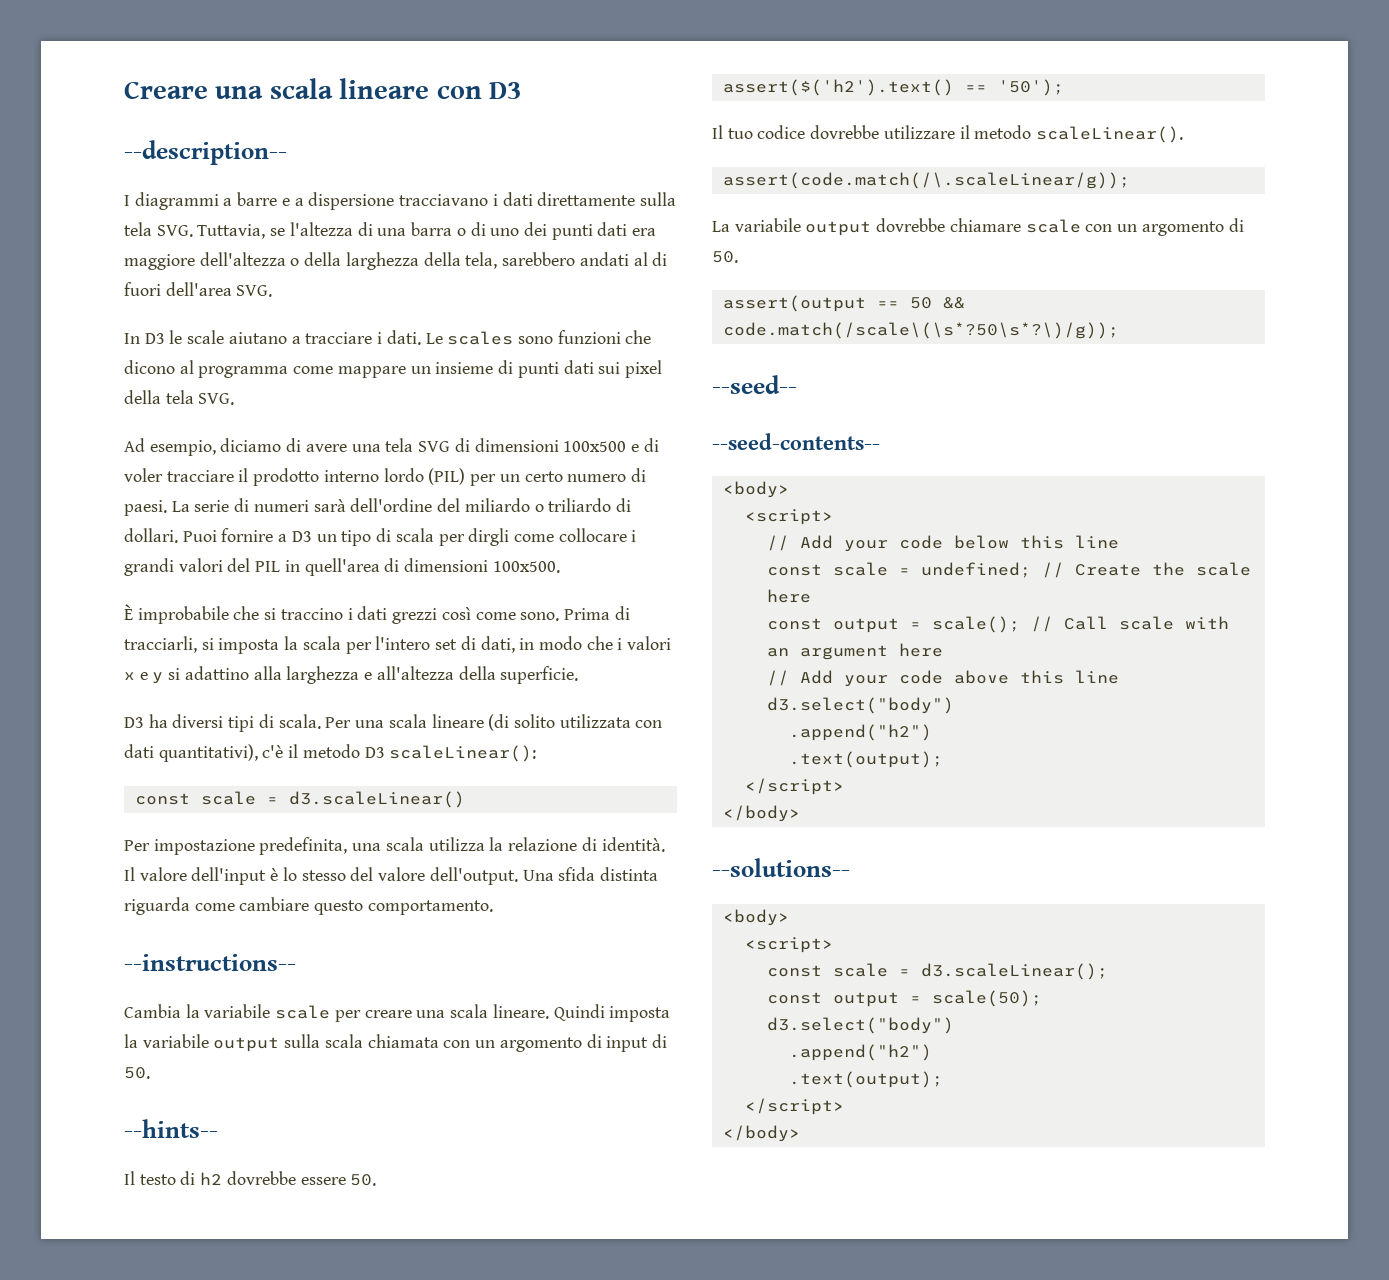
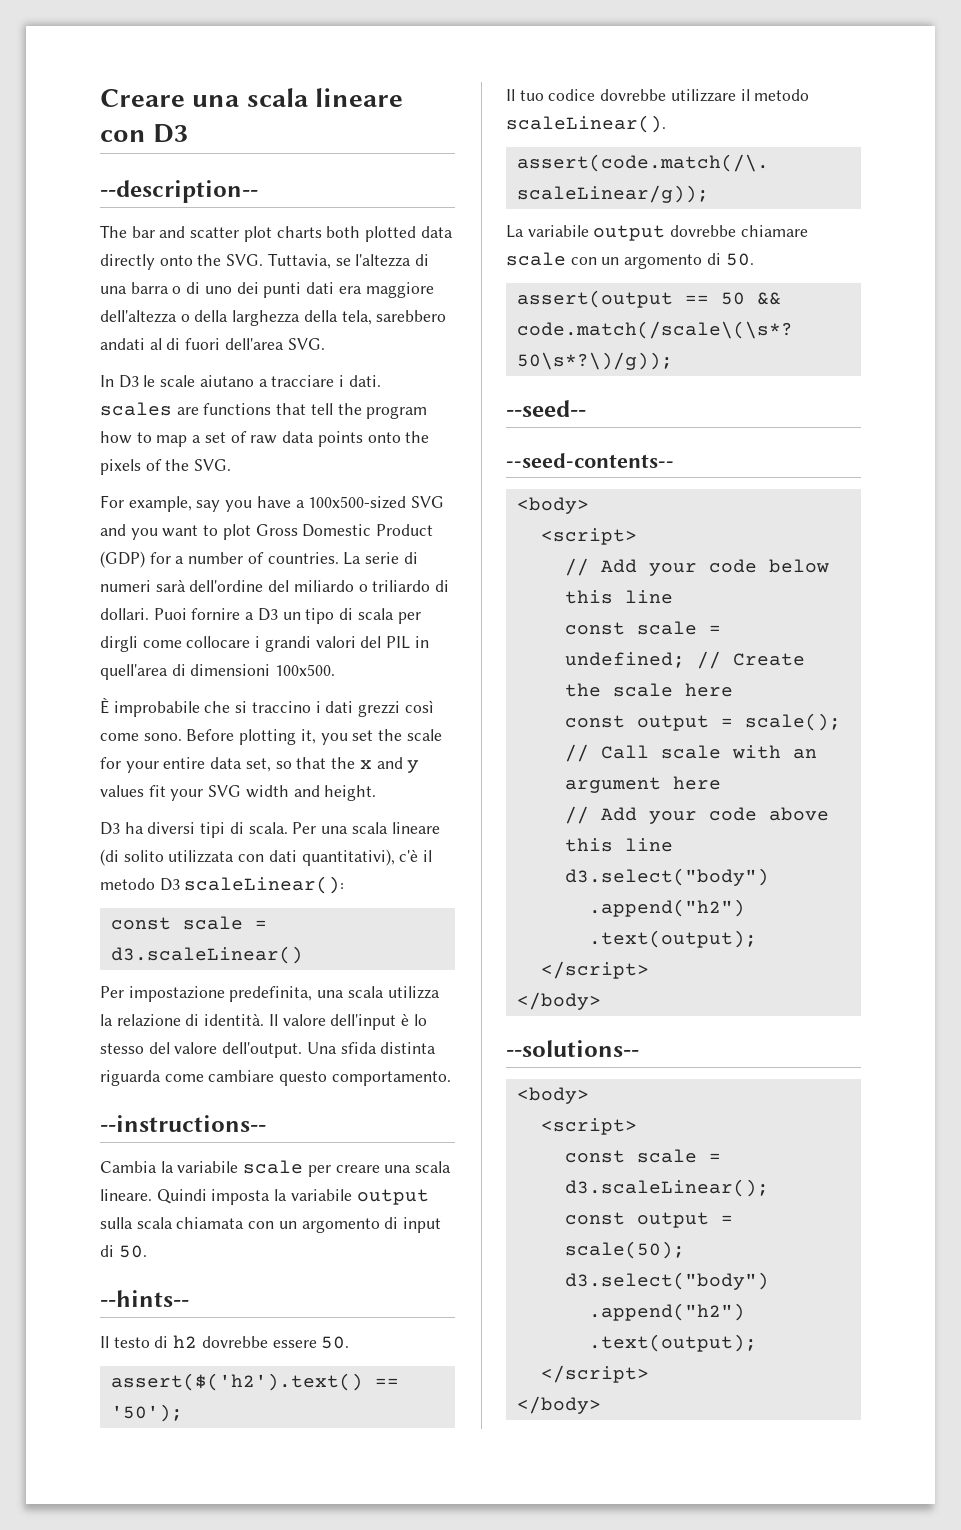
[124,192,676,210] [124,222,152,236] I diagrammi a barre e a dispersione tracciavano i dati direttamente sulla tela -> [100,225,453,242] [100,254,222,270] The bar and scatter plot charts both plotted data directly onto the
[425,330,652,345] [124,360,662,378] [124,390,235,405] [124,438,659,456] [124,468,646,486] [124,500,167,516] Le scales sono funzioni che dicono al programma come mappare un insieme di punti dati sui pixel della tela SVG. // Ad esempio, diciamo di avere una tela SVG di dimensioni 100x500 e di voler tracciare il prodotto interno lordo (PIL) per un certo numero di paesi. -> [100,402,428,419] [100,431,430,447] [100,459,232,475] [100,495,445,512] [100,524,434,540] [100,551,339,568] scales are functions that tell the program how to map a set of raw data points onto the pixels of the SVG. // For example, say you have a 100x500-sized SVG and you want to plot Gross Domestic Product (GDP) for a number of countries.
[563,606,630,620] [124,636,672,654] [124,666,579,684] Prima di tracciarli, si imposta la scala per l'intero set di dati, in modo che i valori x e y si adattino alla larghezza e all'altezza della superficie. -> [186,729,442,745] [100,757,420,773] [100,785,377,801] Before plotting it, you set the scale for your entire data set, so that the x and y values fit your SVG width and height.

